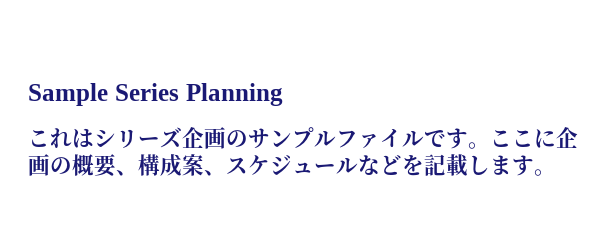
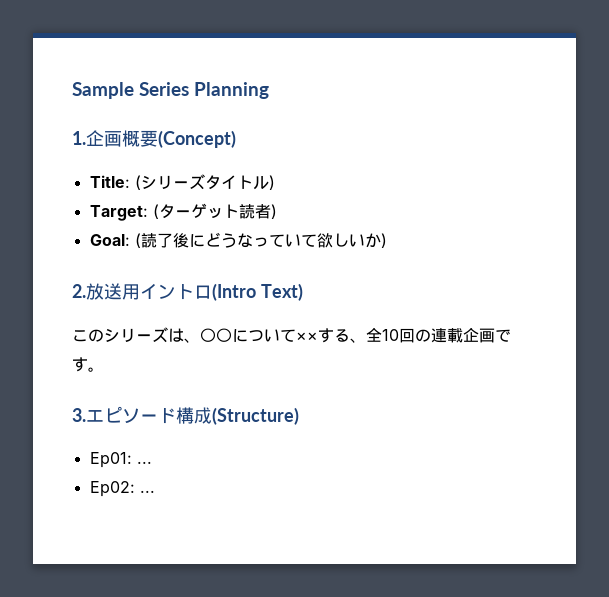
[28,127,578,149] [28,154,556,177] これはシリーズ企画のサンプルファイルです。ここに企画の概要、構成案、スケジュールなどを記載します。 -> [72,130,236,148] [89,174,275,190] [89,203,277,221] [89,232,387,248] [72,283,303,301] [72,327,511,343] [72,357,104,372] [72,406,299,425] [89,452,152,468] [89,481,155,497] 1.企画概要(Concept) // Title: (シリーズタイトル) // Target: (ターゲット読者) // Goal: (読了後にどうなっていて欲しいか) // 2.放送用イントロ(Intro Text) // このシリーズは、〇〇について××する、全10回の連載企画です。 // 3.エピソード構成(Structure) // Ep01: ... // Ep02: ...

